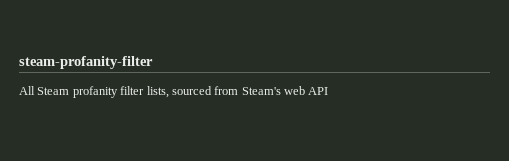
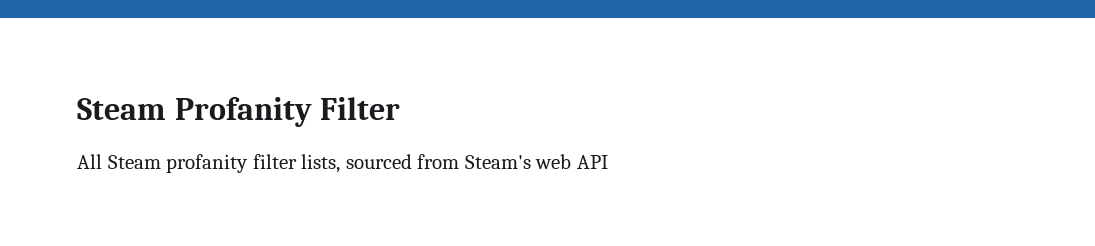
[19,56,153,69] steam-profanity-filter -> [77,97,401,127] Steam Profanity Filter

